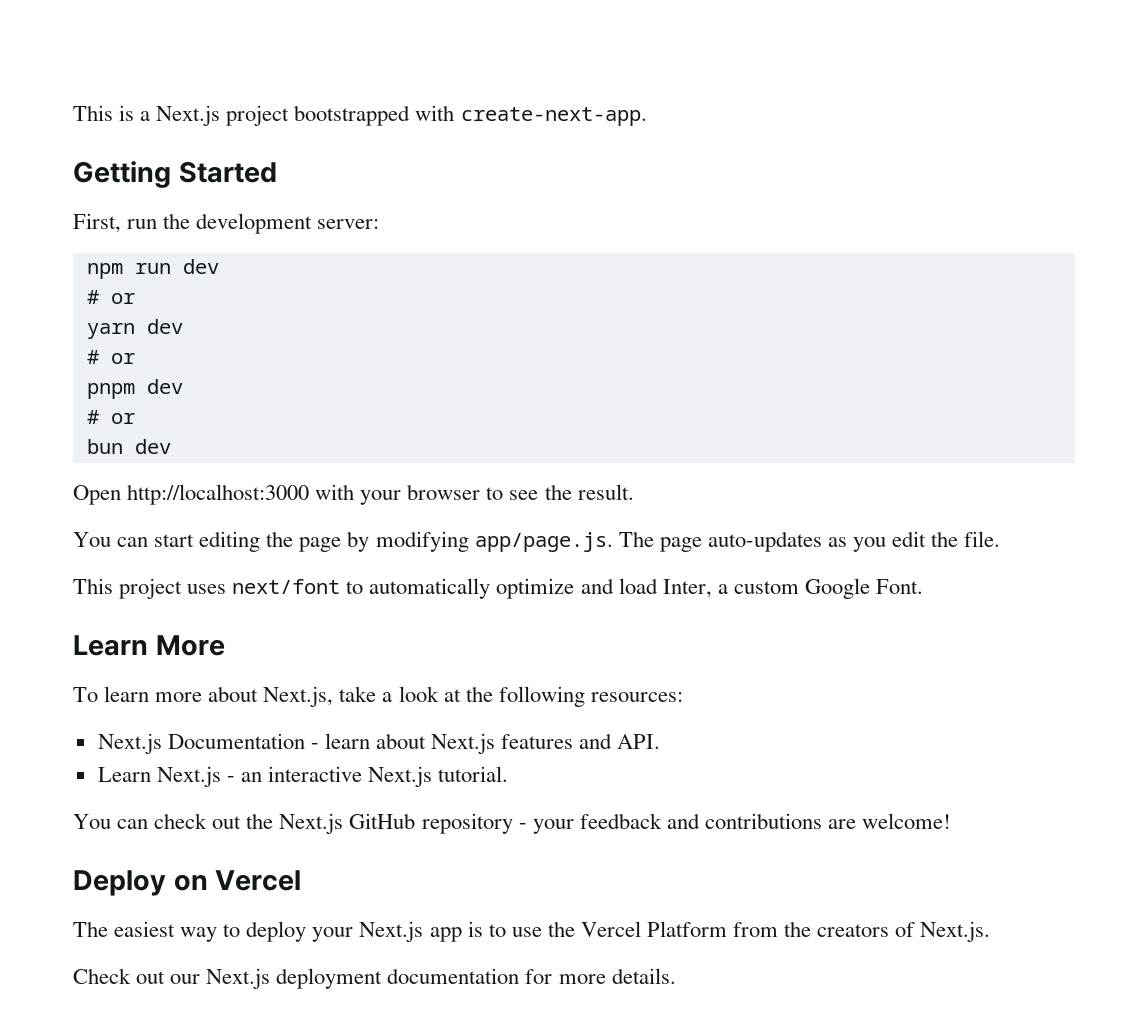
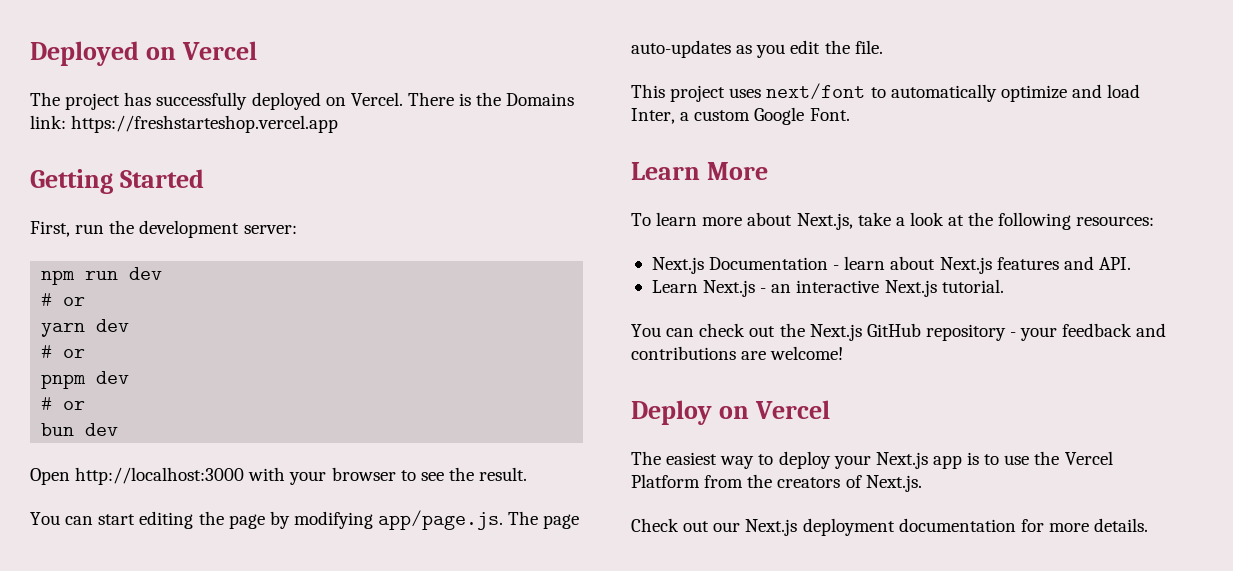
[73,105,647,126] This is a Next.js project bootstrapped with create-next-app. -> [30,41,257,66] [30,92,575,110] [30,115,339,133] Deployed on Vercel // The project has successfully deployed on Vercel. There is the Domains link: https://freshstarteshop.vercel.app

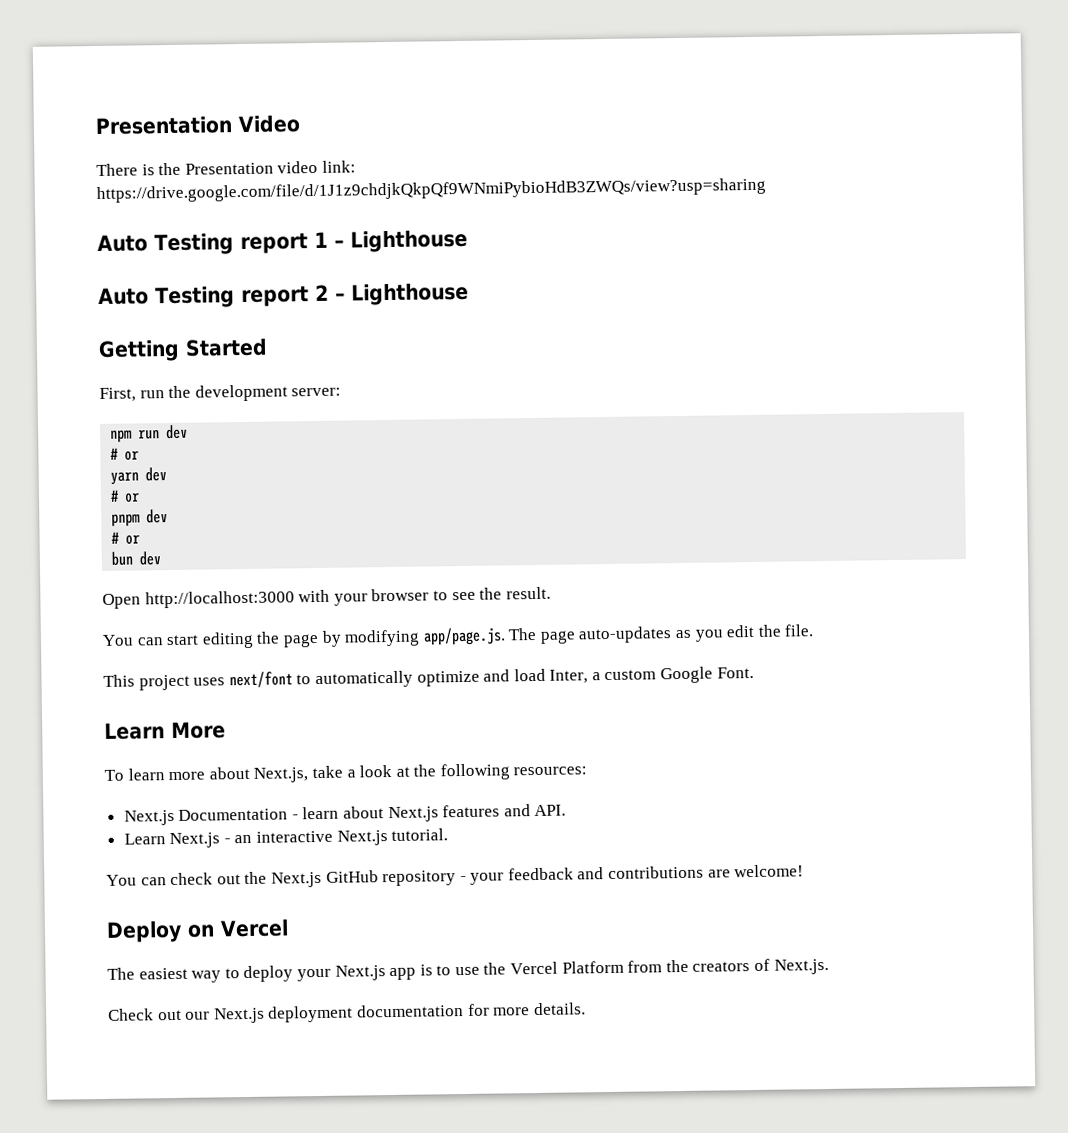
[30,41,257,66] [30,92,575,110] [30,115,339,133] Deployed on Vercel // The project has successfully deployed on Vercel. There is the Domains link: https://freshstarteshop.vercel.app -> [95,115,300,135] [96,160,356,176] [96,177,766,203] [97,229,468,256] [98,282,469,309] Presentation Video // There is the Presentation video link: https://drive.google.com/file/d/1J1z9chdjkQkpQf9WNmiPybioHdB3ZWQs/view?usp=sharing // Auto Testing report 1 – Lighthouse // Auto Testing report 2 – Lighthouse

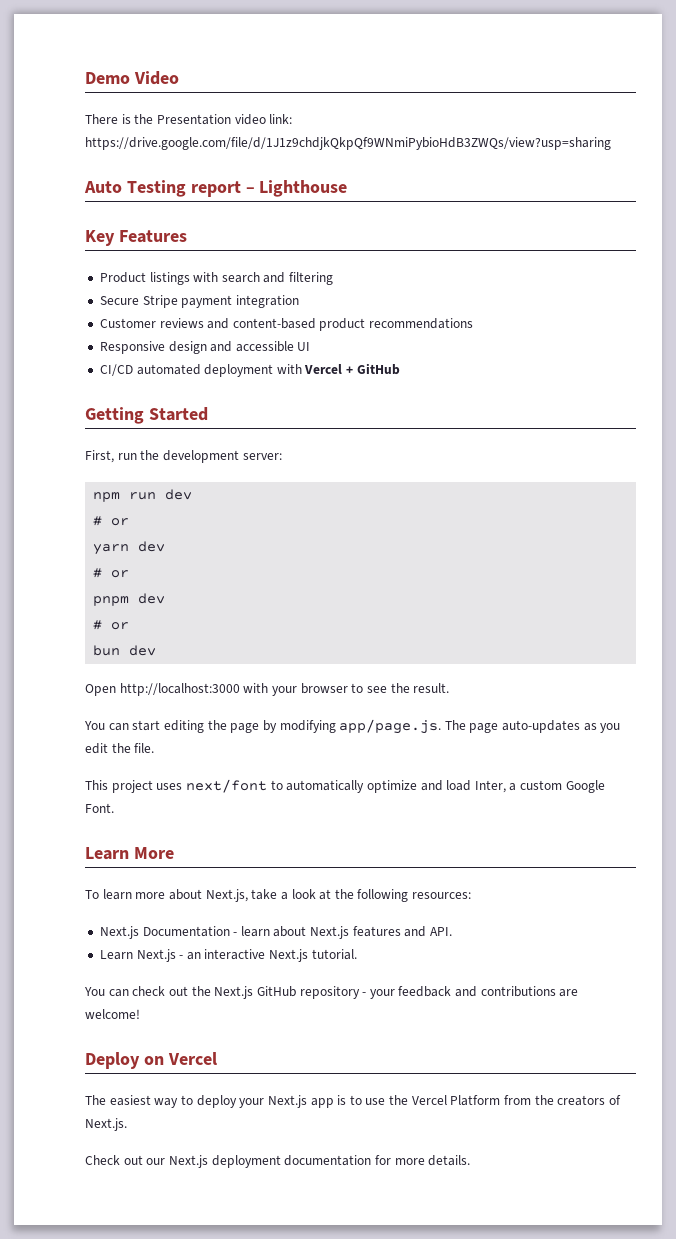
[95,116,232,135] Presentation -> [85,72,130,84] Demo
[313,229,468,253] [98,282,469,309] 1 – Lighthouse // Auto Testing report 2 – Lighthouse -> [245,180,348,197] [85,230,187,246] [99,272,334,285] [99,295,299,308] [99,318,474,331] [99,341,311,354] [99,363,400,377] – Lighthouse // Key Features // Product listings with search and filtering // Secure Stripe payment integration // Customer reviews and content-based product recommendations // Responsive design and accessible UI // CI/CD automated deployment with Vercel + GitHub

